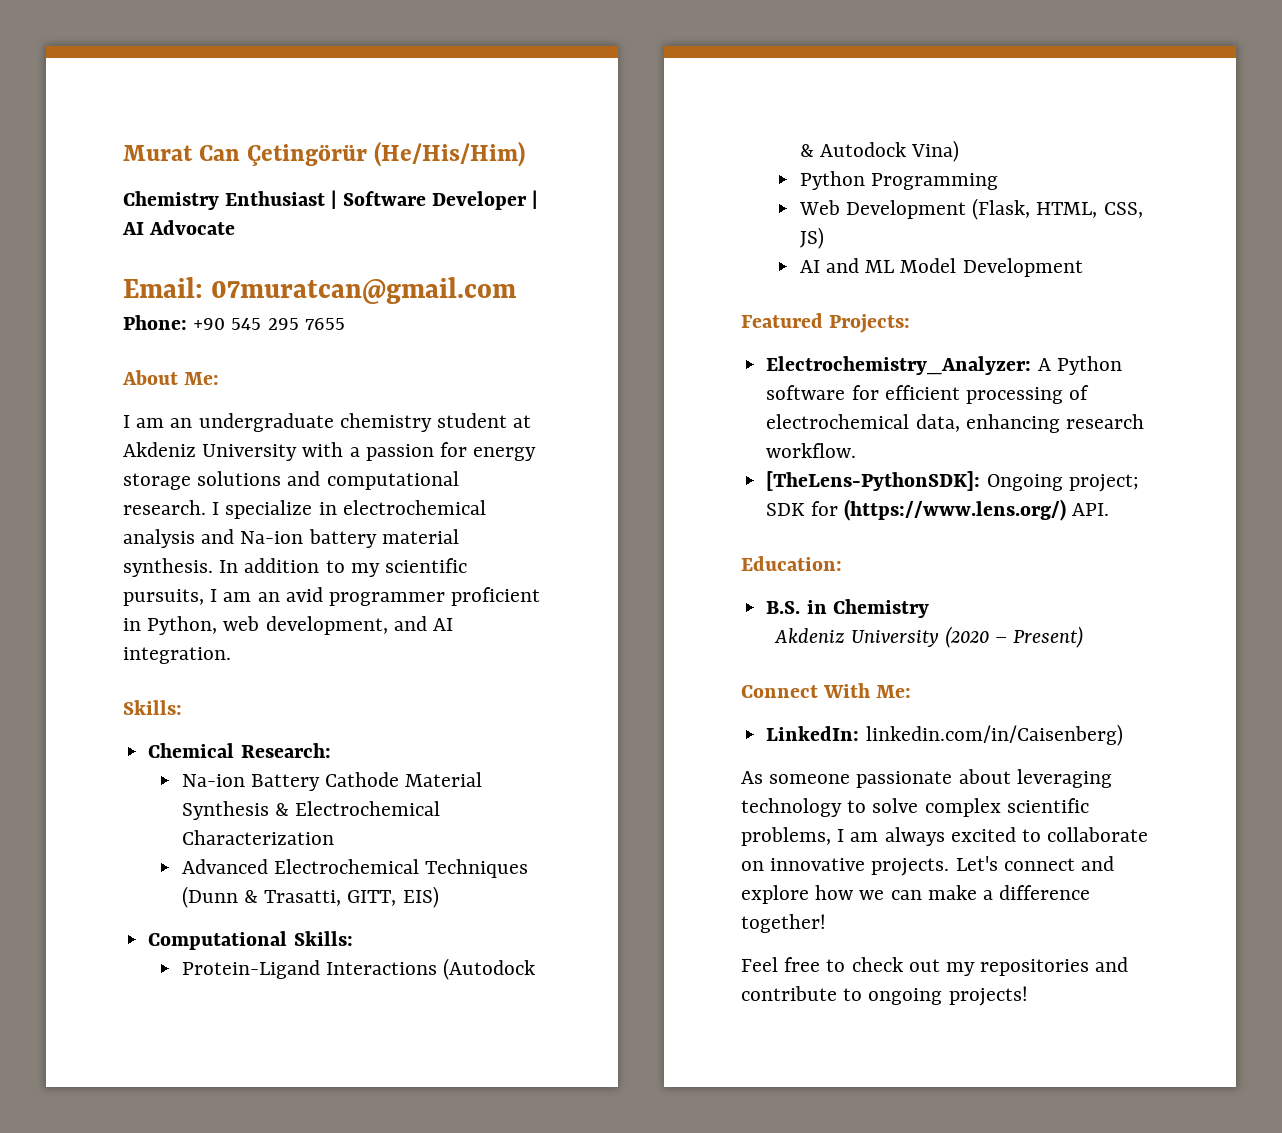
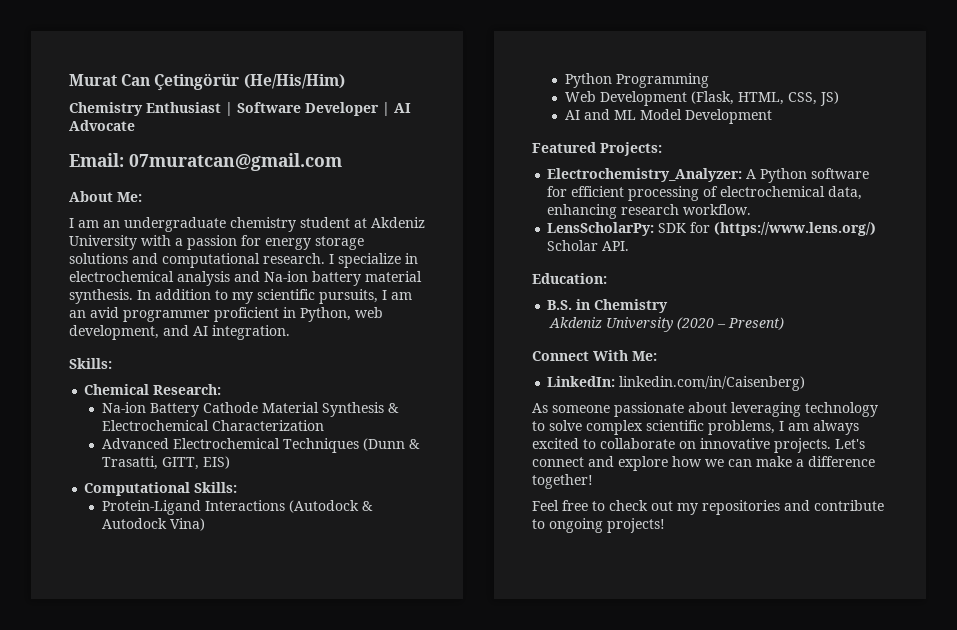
[123,315,345,330] // Phone: +90 545 295 7655 -> (342, 162) none
[766,471,1139,492] [TheLens-PythonSDK]: Ongoing project; -> [547,222,655,236] LensScholarPy:
(1066, 510) none -> [547,240,599,251] Scholar

